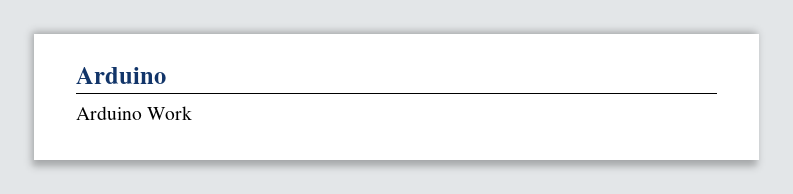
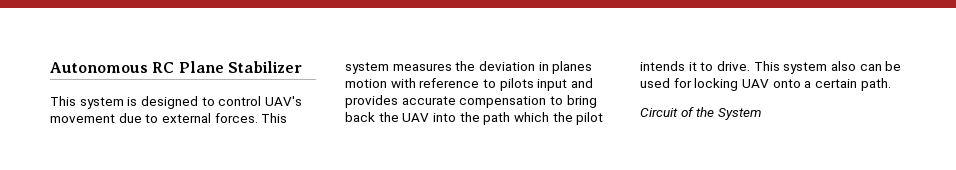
[76,67,166,84] [76,106,193,120] Arduino // Arduino Work -> [50,61,302,73] [50,96,302,109] [50,113,288,123] [345,61,593,74] [345,78,593,91] [345,95,597,108] [345,112,604,125] [640,61,902,74] [640,78,891,91] [640,107,761,120] Autonomous RC Plane Stabilizer // This system is designed to control UAV's movement due to external forces. This system measures the deviation in planes motion with reference to pilots input and provides accurate compensation to bring back the UAV into the path which the pilot intends it to drive. This system also can be used for locking UAV onto a certain path. // Circuit of the System

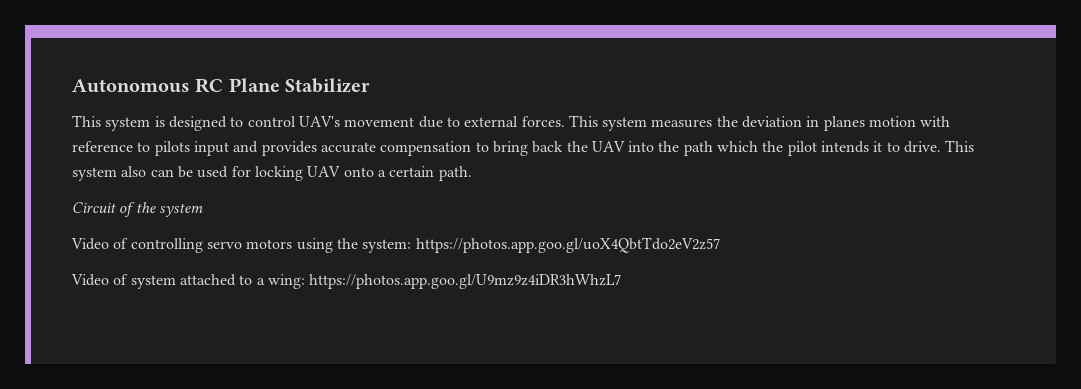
[717,108,761,120] System -> [158,203,203,217] [71,237,720,253] [71,274,622,289] system // Video of controlling servo motors using the system: https://photos.app.goo.gl/uoX4QbtTdo2eV2z57 // Video of system attached to a wing: https://photos.app.goo.gl/U9mz9z4iDR3hWhzL7

